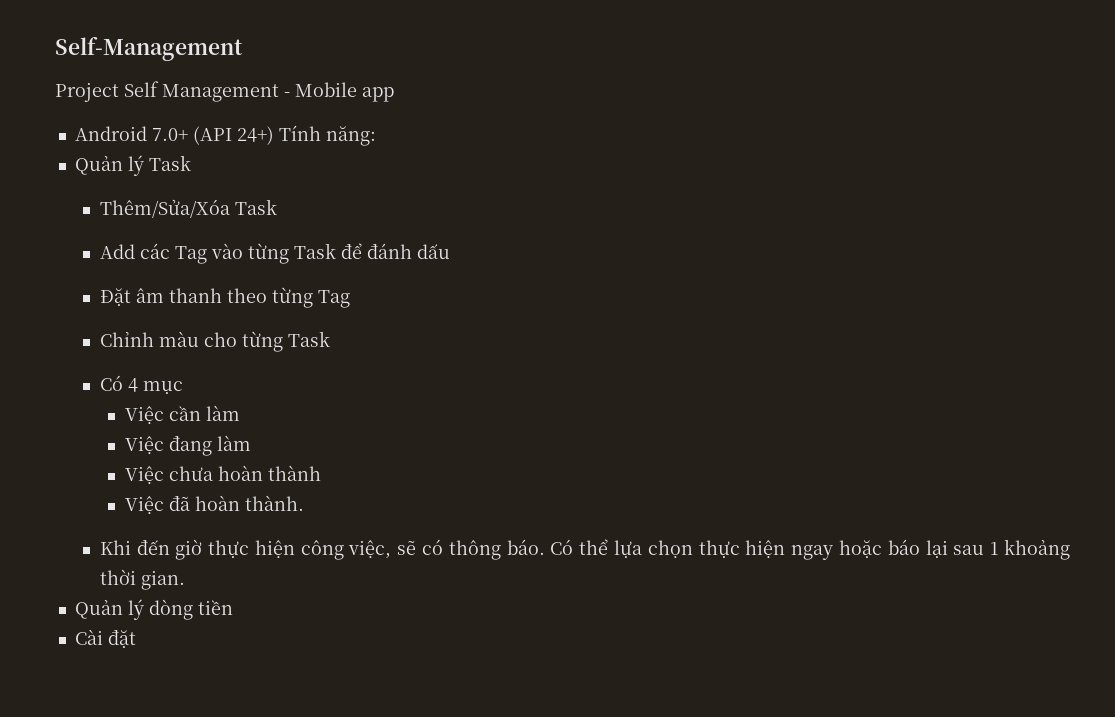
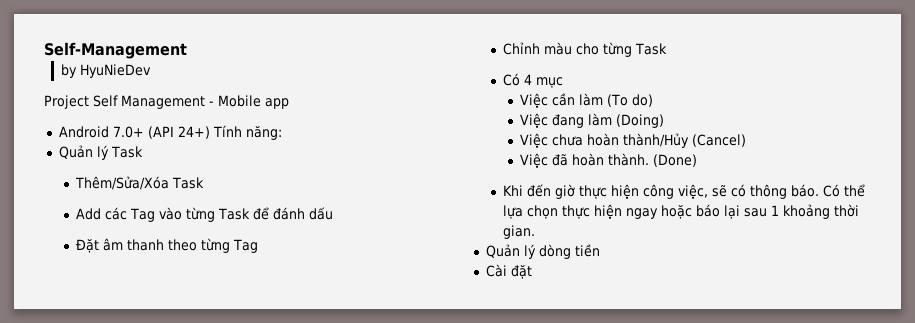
(243, 49) none -> [60,64,151,78] // by HyuNieDev
(240, 413) none -> [606,94,653,107] (To do)
(251, 443) none -> [615,114,664,128] (Doing)
[267,465,321,481] thành -> [622,133,746,148] thành/Hủy (Cancel)
(304, 503) none -> [652,154,697,167] (Done)

